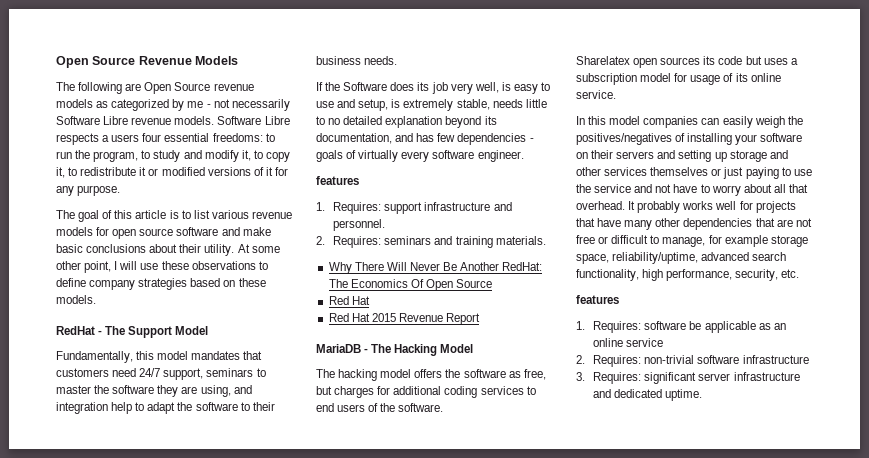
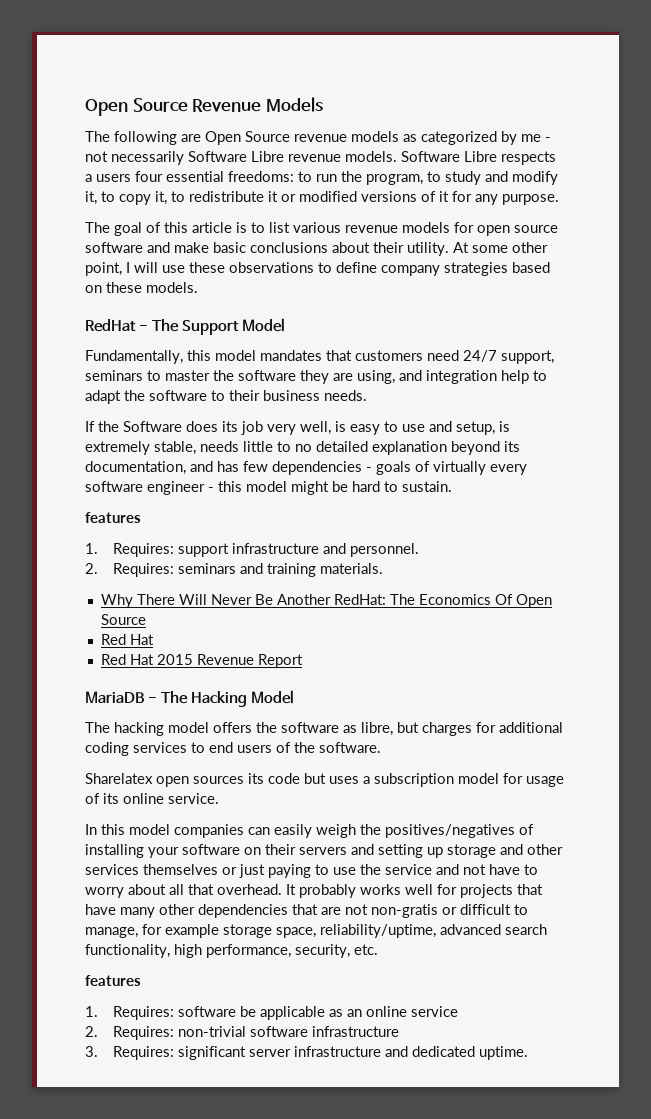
[477,150,524,162] engineer. -> [147,481,452,495] engineer - this model might be hard to sustain.
[523,369,546,380] free, -> [361,722,393,736] libre,
[576,235,595,244] free -> [371,904,438,918] non-gratis

